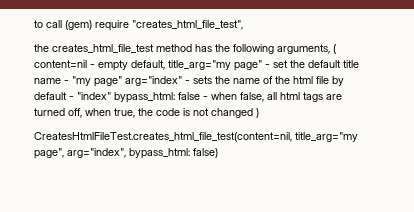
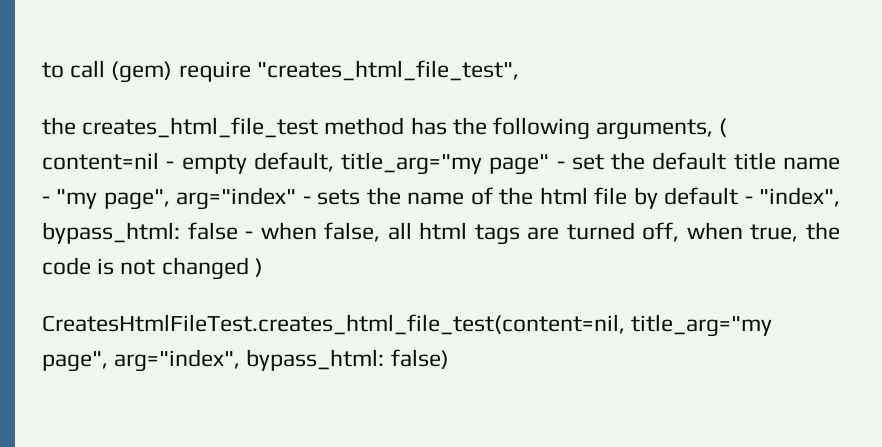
[94,76,122,87] page" -> [103,189,170,210] page",
[77,92,111,100] "index" -> [759,187,840,207] "index",

